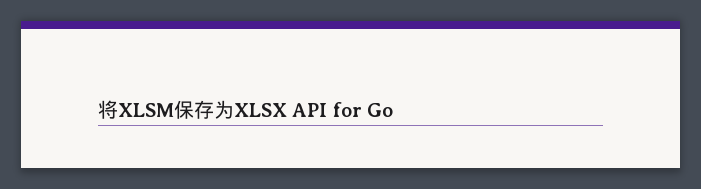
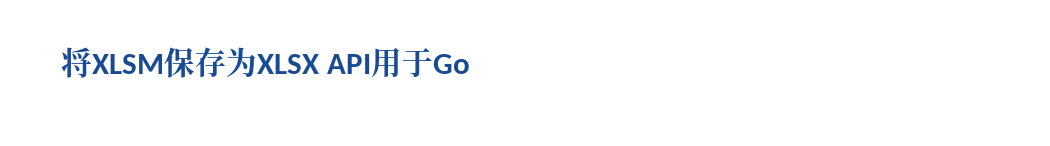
[332,102,362,117] for -> [371,47,434,78] 用于

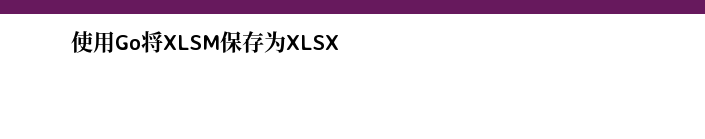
(61, 62) none -> [71,31,141,53] 使用Go
[327,47,471,78] API用于Go -> (339, 42) none

